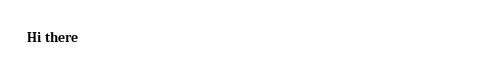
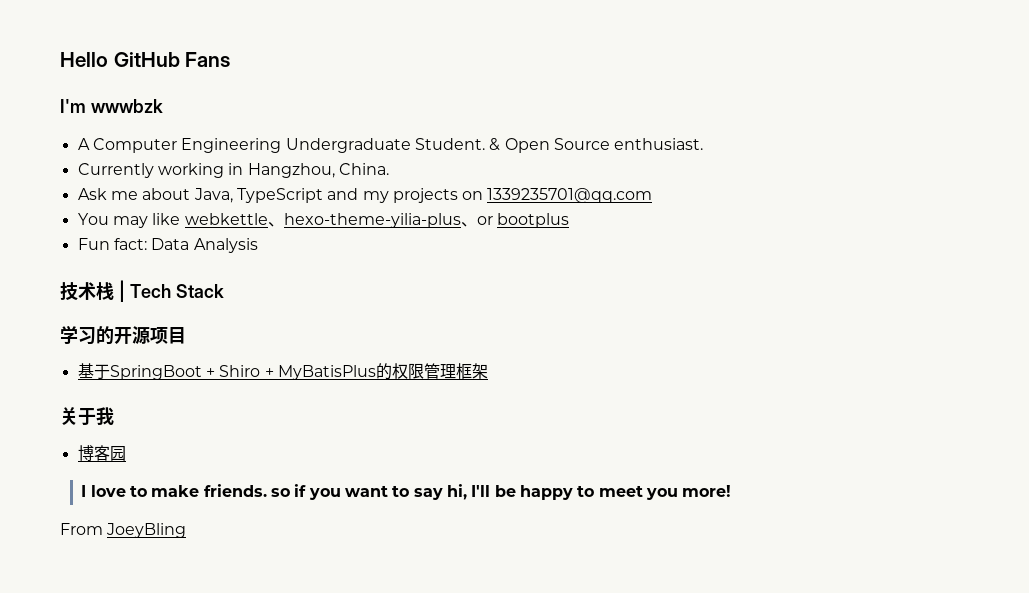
[27,31,78,42] Hi there -> [60,52,231,67] [60,99,163,113] [77,138,704,153] [77,163,389,178] [77,188,653,203] [77,213,569,228] [77,238,258,253] [60,280,224,302] [60,325,186,345] [77,363,488,380] [60,407,114,425] [77,445,126,461] [81,484,732,500] [60,523,187,538] Hello GitHub Fans // I'm wwwbzk // A Computer Engineering Undergraduate Student. & Open Source enthusiast. // Currently working in Hangzhou, China. // Ask me about Java, TypeScript and my projects on 1339235701@qq.com // You may like webkettle、hexo-theme-yilia-plus、or bootplus // Fun fact: Data Analysis // 技术栈 | Tech Stack // 学习的开源项目 // 基于SpringBoot + Shiro + MyBatisPlus的权限管理框架 // 关于我 // 博客园 // I love to make friends. so if you want to say hi, I'll be happy to meet you more! // From JoeyBling

